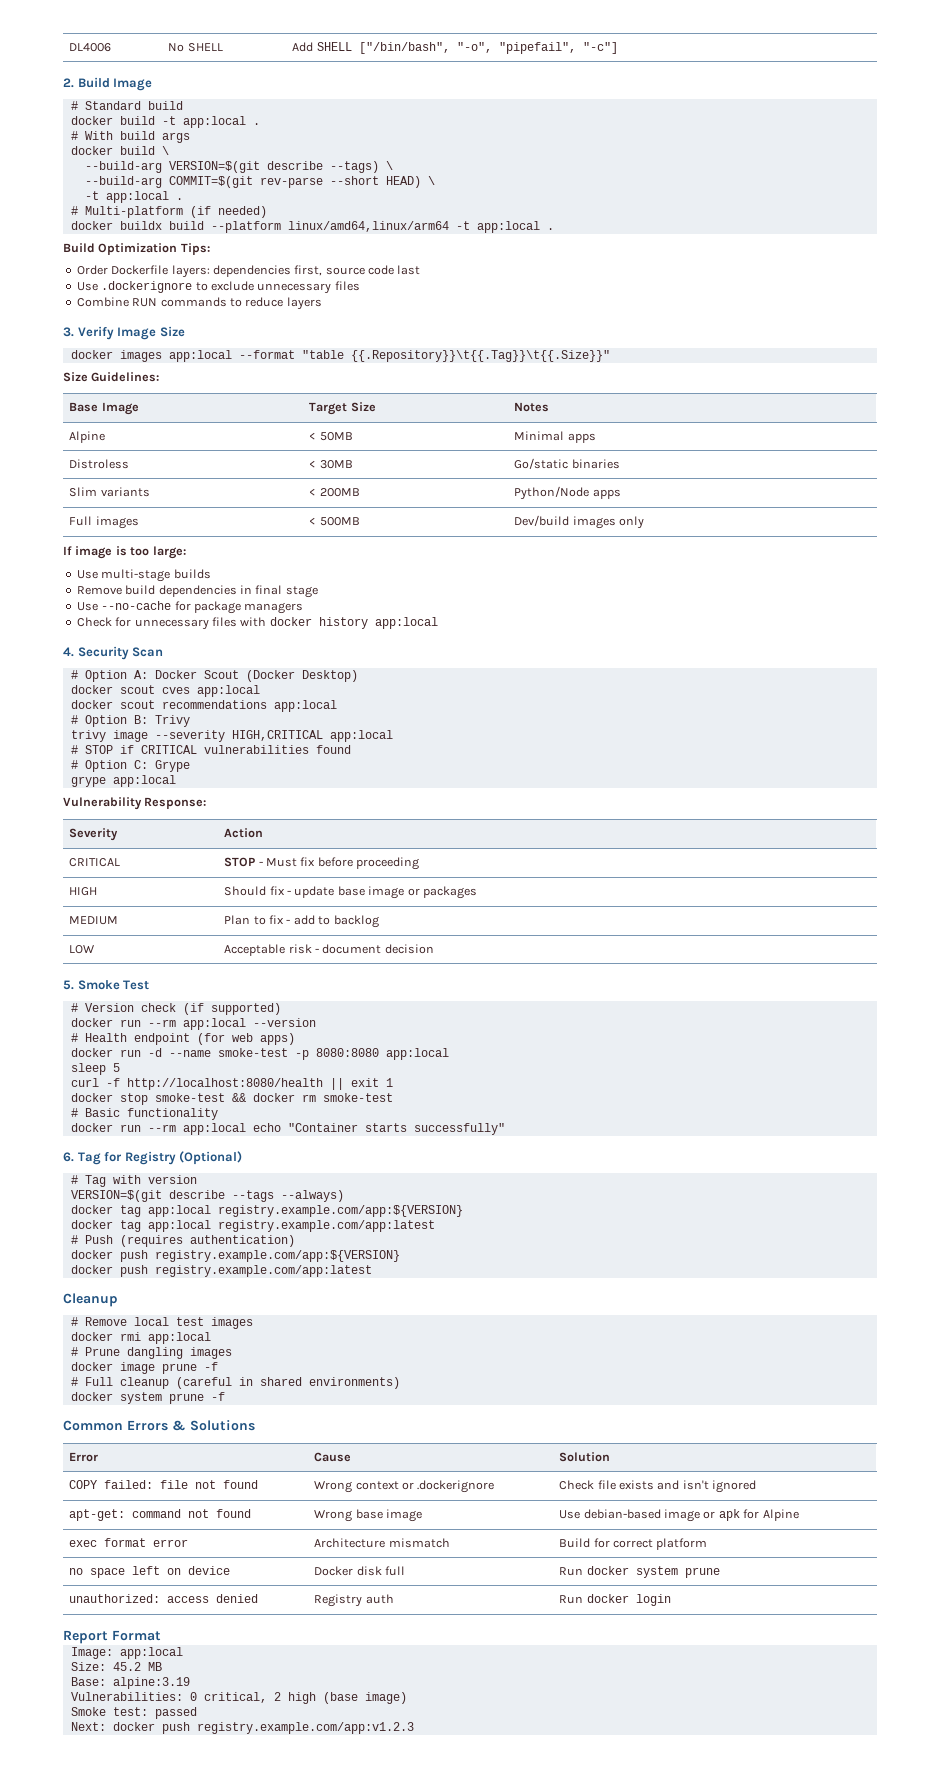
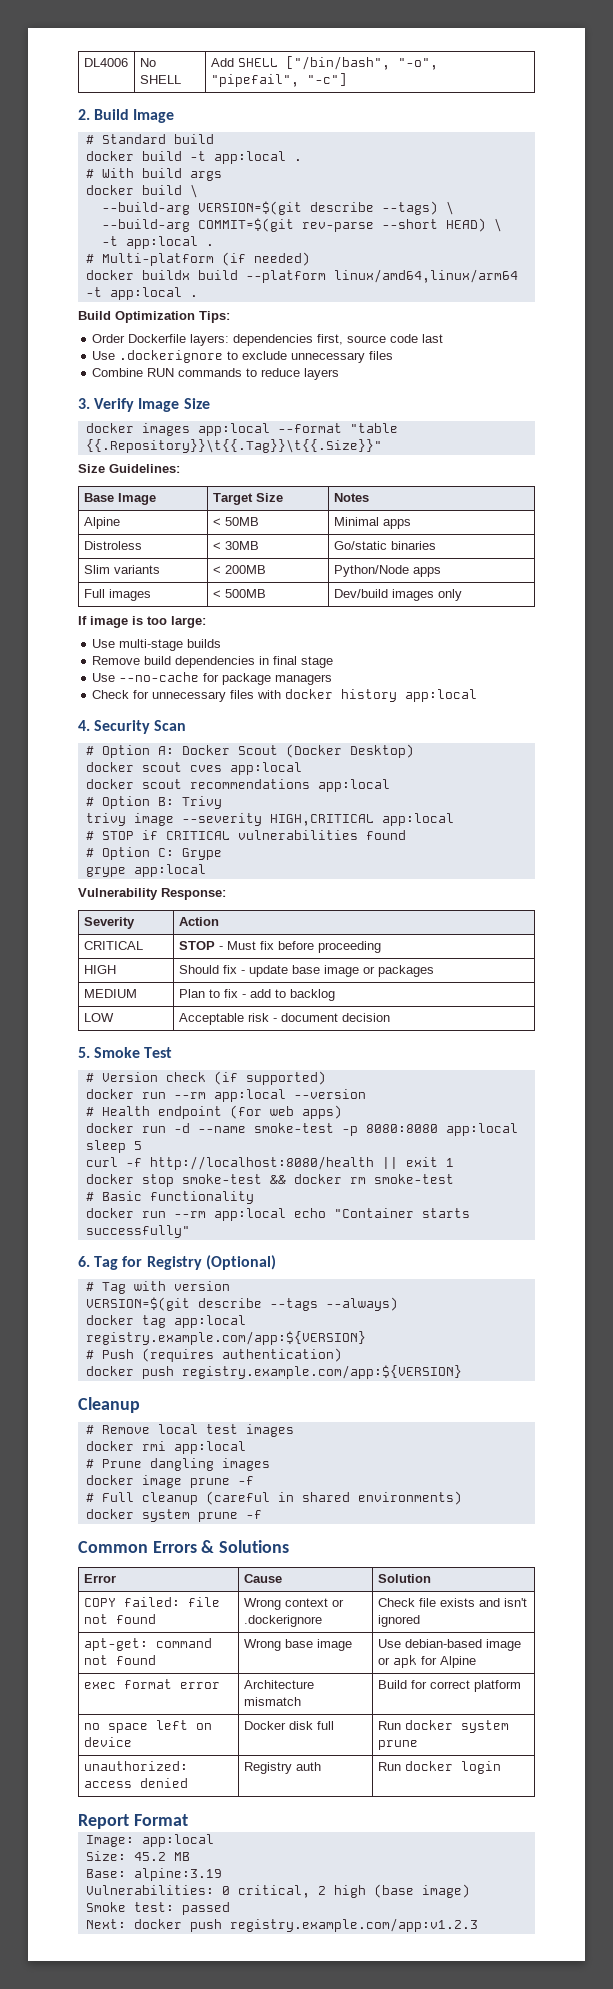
[70,1220,435,1232] // docker tag app:local registry.example.com/app:latest -> (366, 1338) none
[70,1265,372,1277] // docker push registry.example.com/app:latest -> (462, 1372) none

